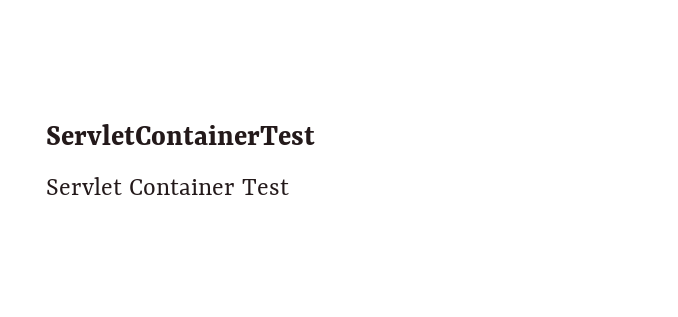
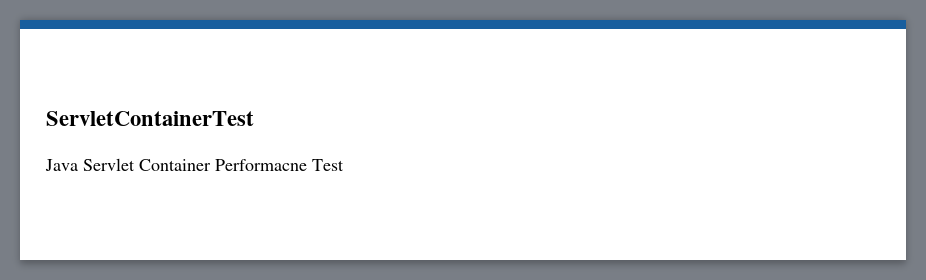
(315, 134) none -> [45,159,78,171] Java
(236, 187) none -> [215,159,307,171] Performacne

